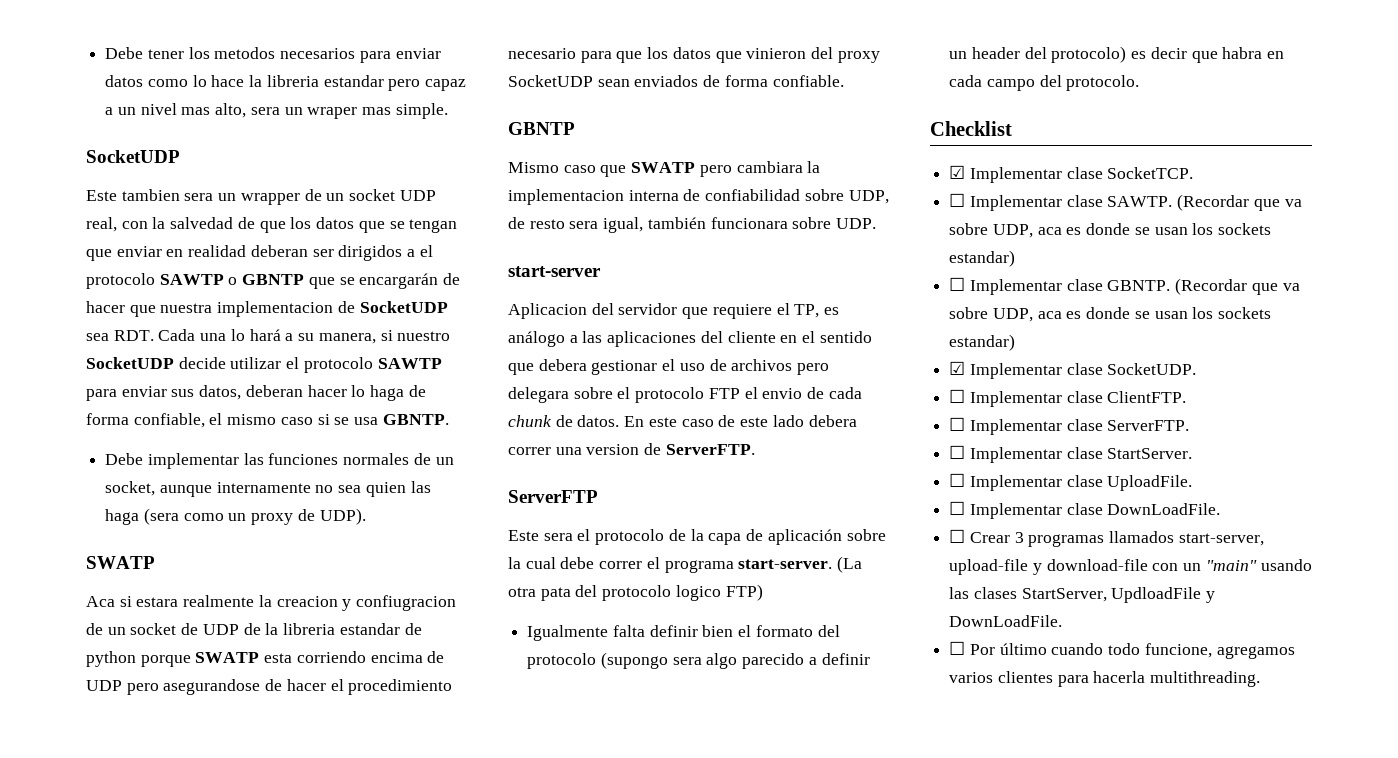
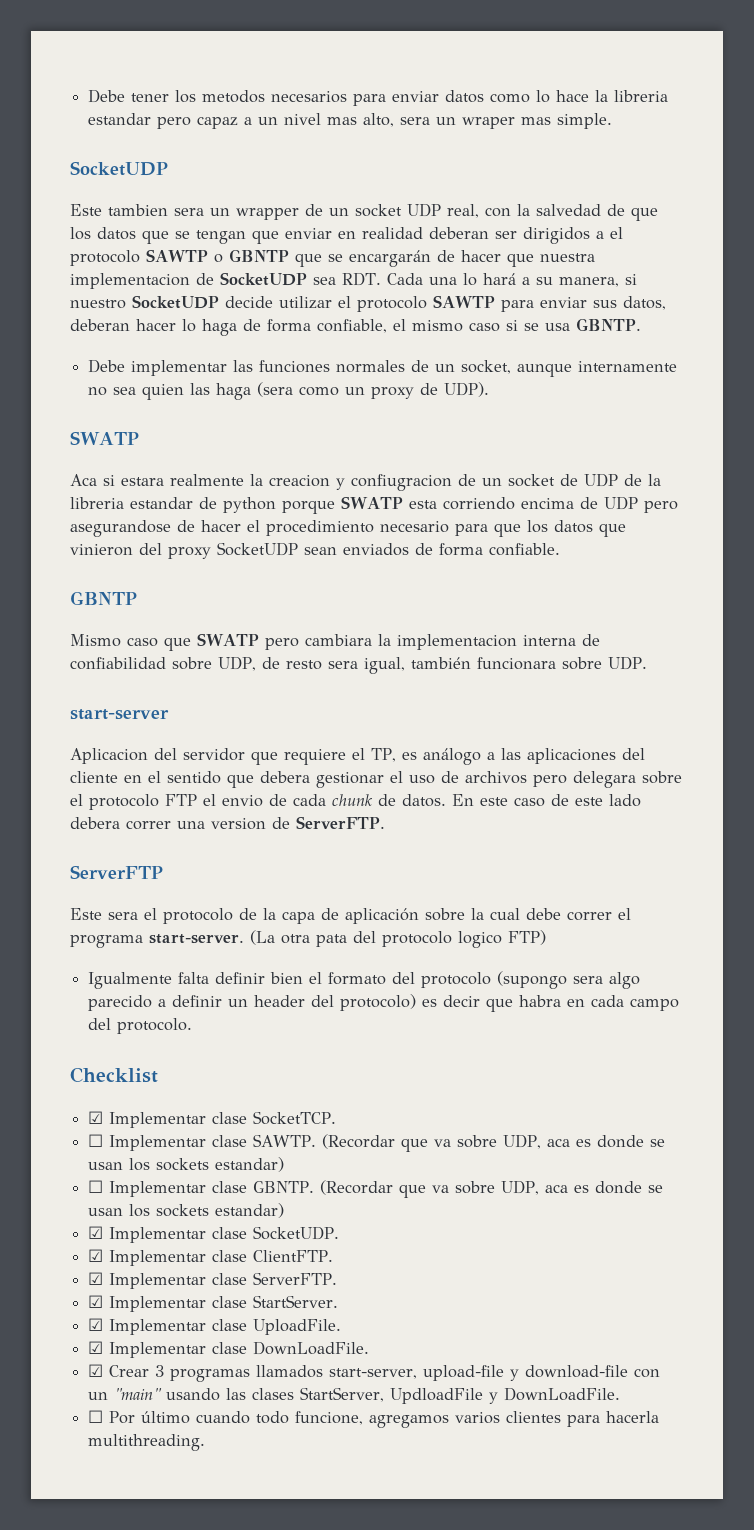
[949,389,966,403] ☐ -> [88,1249,104,1262] ☑
[949,417,966,431] ☐ -> [88,1272,104,1285] ☑
[949,445,966,459] ☐ -> [88,1295,104,1308] ☑
[949,473,966,487] ☐ -> [88,1318,104,1331] ☑
[949,501,966,515] ☐ -> [88,1341,104,1354] ☑
[949,529,966,543] ☐ -> [88,1364,104,1377] ☑

